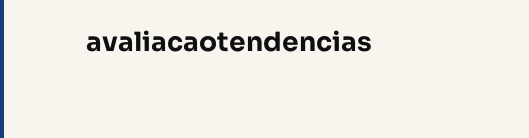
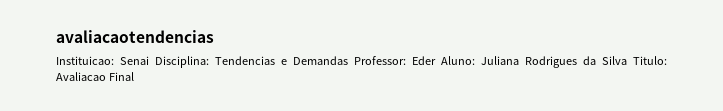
(372, 41) none -> [56,56,667,68] [56,72,134,81] // Instituicao: Senai Disciplina: Tendencias e Demandas Professor: Eder Aluno: Juliana Rodrigues da Silva Titulo: Avaliacao Final

